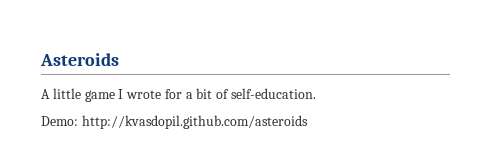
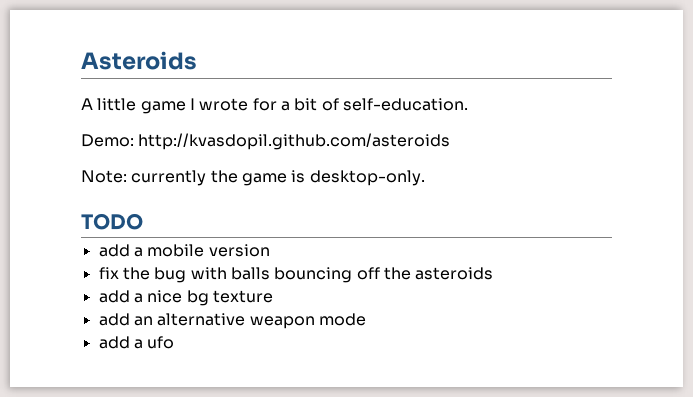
(308, 122) none -> [81,170,425,186] [81,213,143,230] [98,244,270,257] [98,267,494,283] [98,290,273,306] [98,313,366,329] [98,336,175,349] // Note: currently the game is desktop-only. // TODO // add a mobile version // fix the bug with balls bouncing off the asteroids // add a nice bg texture // add an alternative weapon mode // add a ufo

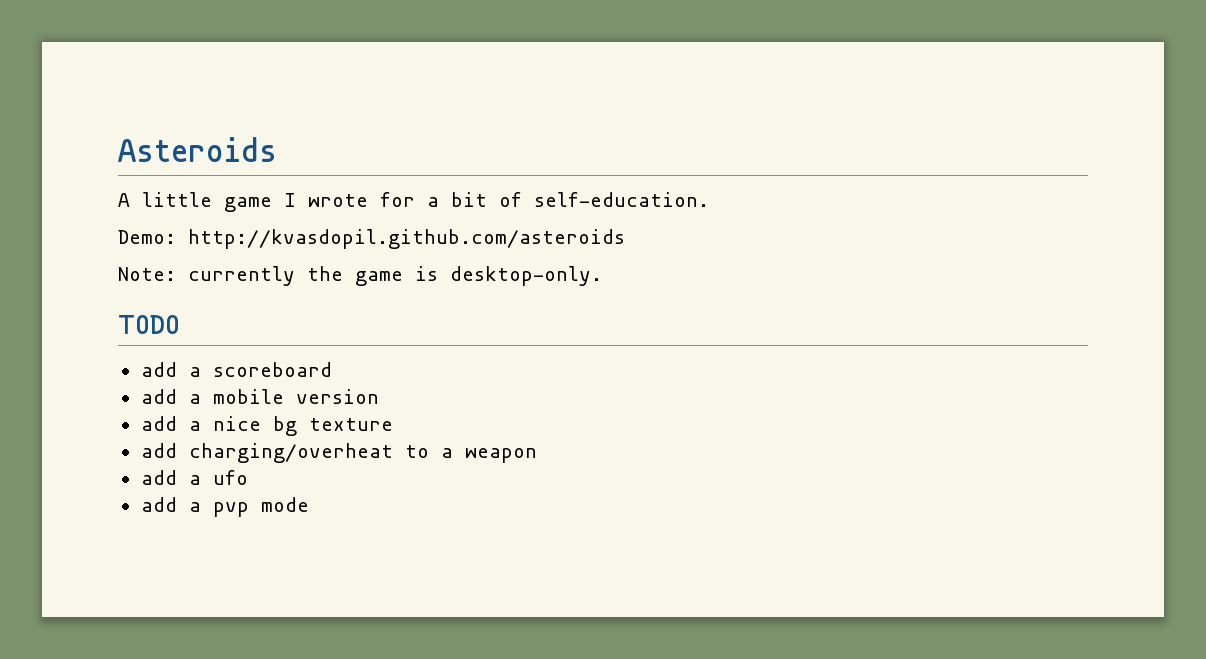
(143, 221) none -> [140,362,332,377] // add a scoreboard
[98,267,494,283] // fix the bug with balls bouncing off the asteroids -> (379, 396) none
[133,313,246,326] an alternative -> [188,443,453,463] charging/overheat to a
[318,313,366,326] mode -> (537, 455) none
(175, 342) none -> [140,497,309,517] // add a pvp mode

